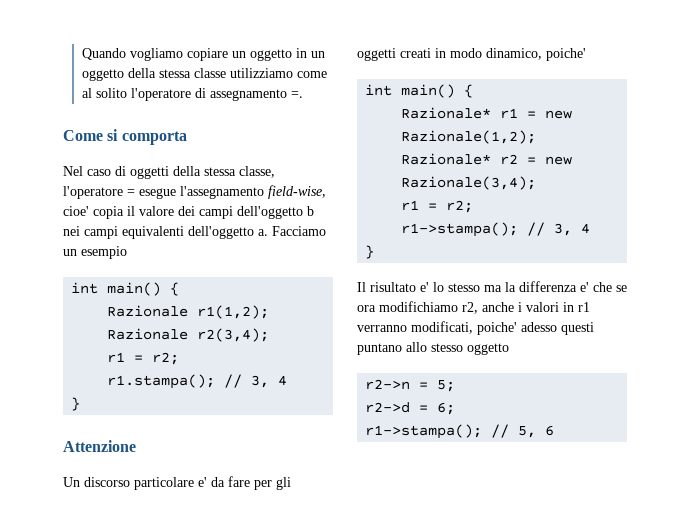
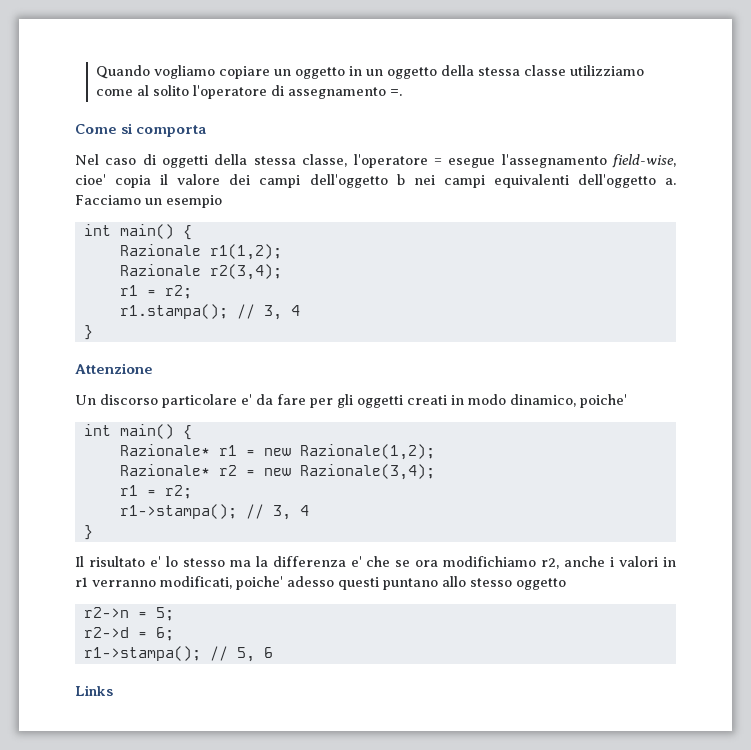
(555, 430) none -> [75,685,113,696] // Links

